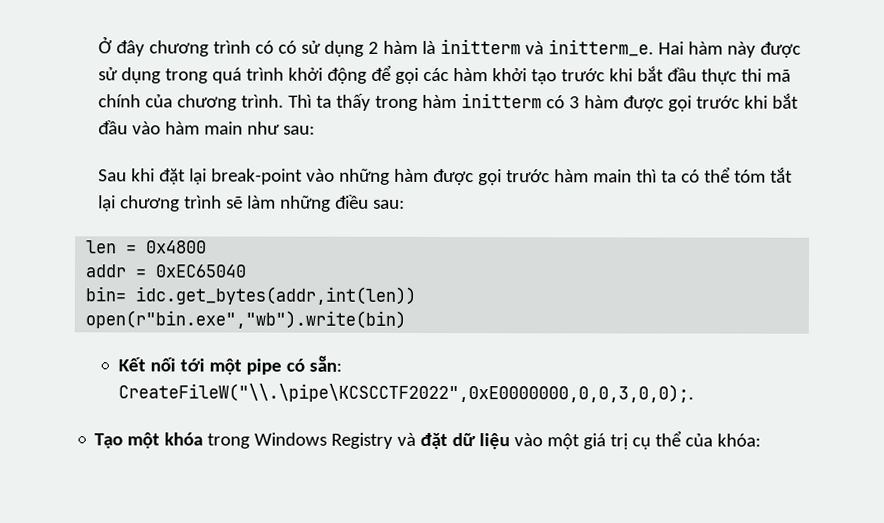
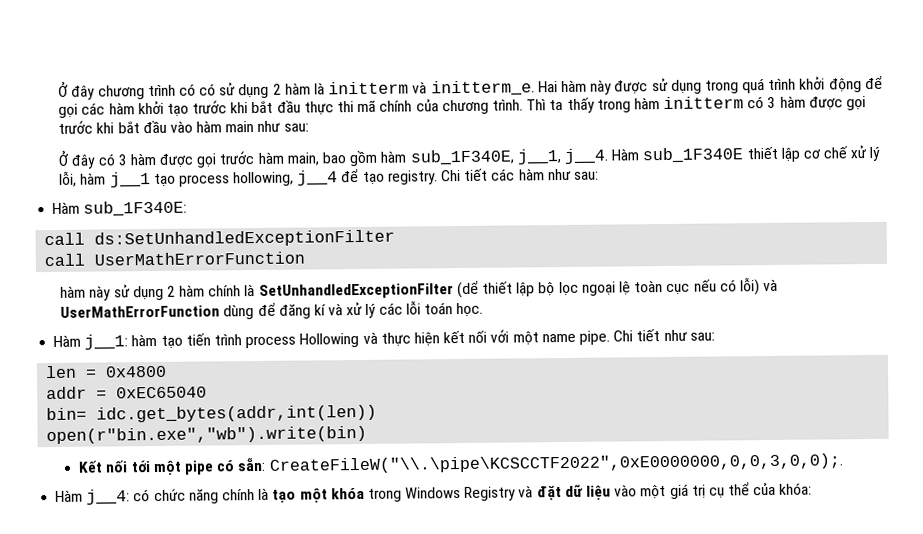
[98,168,391,185] Sau khi đặt lại break-point vào những -> [58,150,127,169] Ở đây có 3
[593,166,794,183] [98,194,370,212] main thì ta có thể tóm tắt lại chương trình sẽ làm những điều -> [286,145,881,167] [59,167,599,188] [52,200,188,217] [44,229,396,248] [44,251,306,267] [60,277,779,301] [60,300,484,320] [53,328,688,350] main, bao gồm hàm sub_1F340E, j__1, j__4. Hàm sub_1F340E thiết lập cơ chế xử lý lỗi, hàm j__1 tạo process hollowing, j__4 để tạo registry. Chi tiết các hàm như sau: // Hàm sub_1F340E: // call ds:SetUnhandledExceptionFilter // call UserMathErrorFunction // hàm này sử dụng 2 hàm chính là SetUnhandledExceptionFilter (dể thiết lập bộ lọc ngoại lệ toàn cục nếu có lỗi) và UserMathErrorFunction dùng để đăng kí và xử lý các lỗi toán học. // Hàm j__1: hàm tạo tiến trình process Hollowing và thực hiện kết nối với một name pipe. Chi tiết như
[94,433,124,449] Tạo -> [55,487,297,505] Hàm j__4: có chức năng chính là tạo

